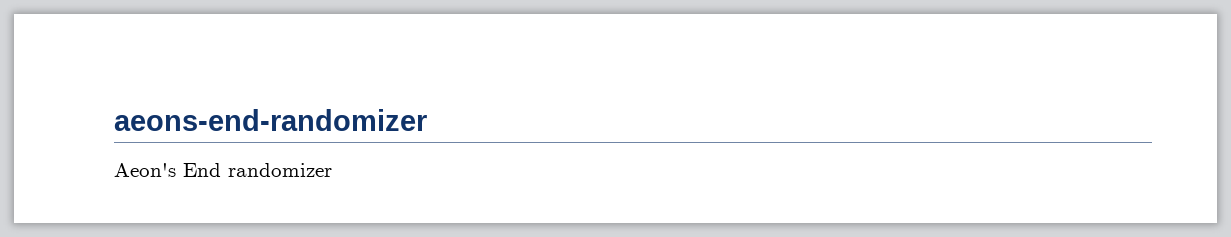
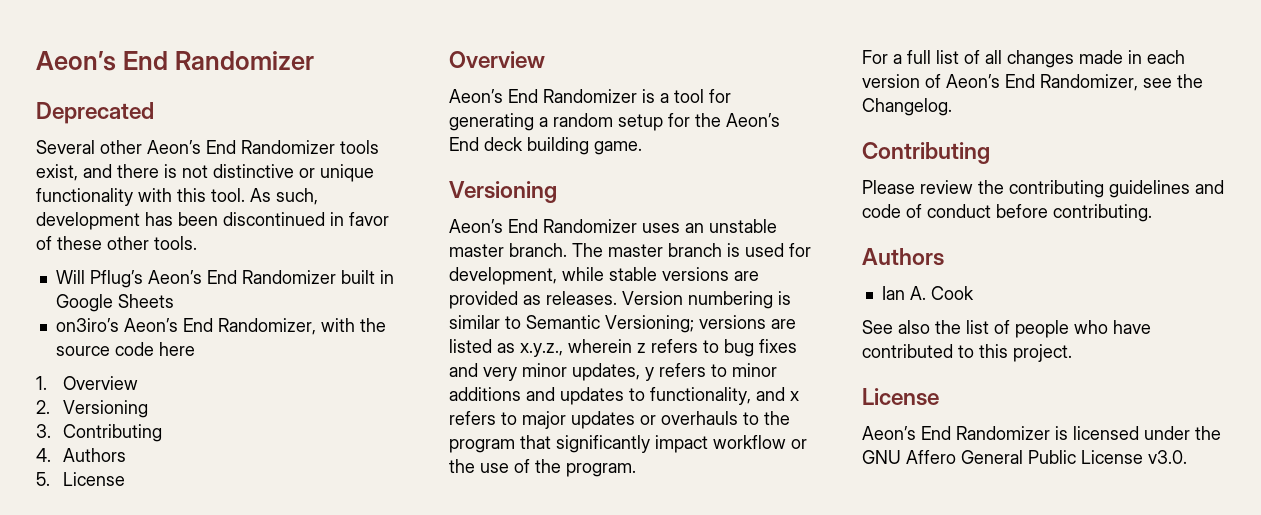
[114,109,427,131] [114,163,332,177] aeons-end-randomizer // Aeon's End randomizer -> [36,51,314,71] [36,102,154,124] [36,140,379,154] [36,164,374,182] [36,188,318,206] [36,212,389,230] [36,236,197,250] [55,270,394,288] [55,294,174,312] [55,318,386,335] [55,342,195,356] [36,376,139,390] [36,400,149,418] [36,424,163,442] [36,448,127,462] [36,472,126,486] [449,51,545,68] [449,89,731,103] [449,113,780,131] [449,137,642,155] [449,181,557,203] [449,219,777,233] [449,243,811,257] [449,267,759,285] [449,291,791,309] [449,315,796,333] [449,339,797,357] [449,363,777,381] [449,387,799,405] [449,411,790,429] [449,435,807,453] [449,459,636,477] [862,50,1185,68] [862,74,1203,91] [862,98,952,116] [862,142,990,164] [862,180,1224,198] [862,204,1152,222] [862,248,944,266] [881,286,974,300] [862,320,1151,338] [862,344,1072,362] [862,388,939,406] [862,426,1221,440] [862,450,1187,464] Aeon’s End Randomizer // Deprecated // Several other Aeon’s End Randomizer tools exist, and there is not distinctive or unique functionality with this tool. As such, development has been discontinued in favor of these other tools. // Will Pflug’s Aeon’s End Randomizer built in Google Sheets // on3iro’s Aeon’s End Randomizer, with the source code here // 1. Overview // 2. Versioning // 3. Contributing // 4. Authors // 5. License // Overview // Aeon’s End Randomizer is a tool for generating a random setup for the Aeon’s End deck building game. // Versioning // Aeon’s End Randomizer uses an unstable master branch. The master branch is used for development, while stable versions are provided as releases. Version numbering is similar to Semantic Versioning; versions are listed as x.y.z., wherein z refers to bug fixes and very minor updates, y refers to minor additions and updates to functionality, and x refers to major updates or overhauls to the program that significantly impact workflow or the use of the program. // For a full list of all changes made in each version of Aeon’s End Randomizer, see the Changelog. // Contributing // Please review the contributing guidelines and code of conduct before contributing. // Authors // Ian A. Cook // See also the list of people who have contributed to this project. // License // Aeon’s End Randomizer is licensed under the GNU Affero General Public License v3.0.

